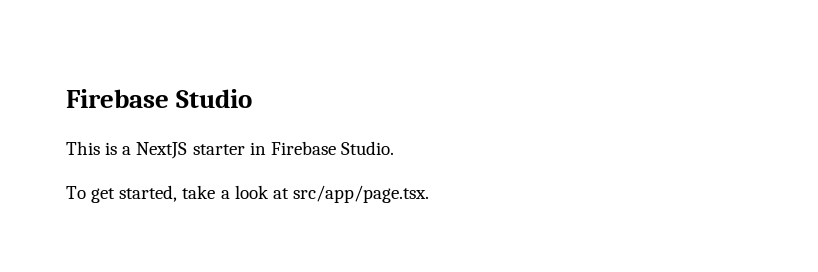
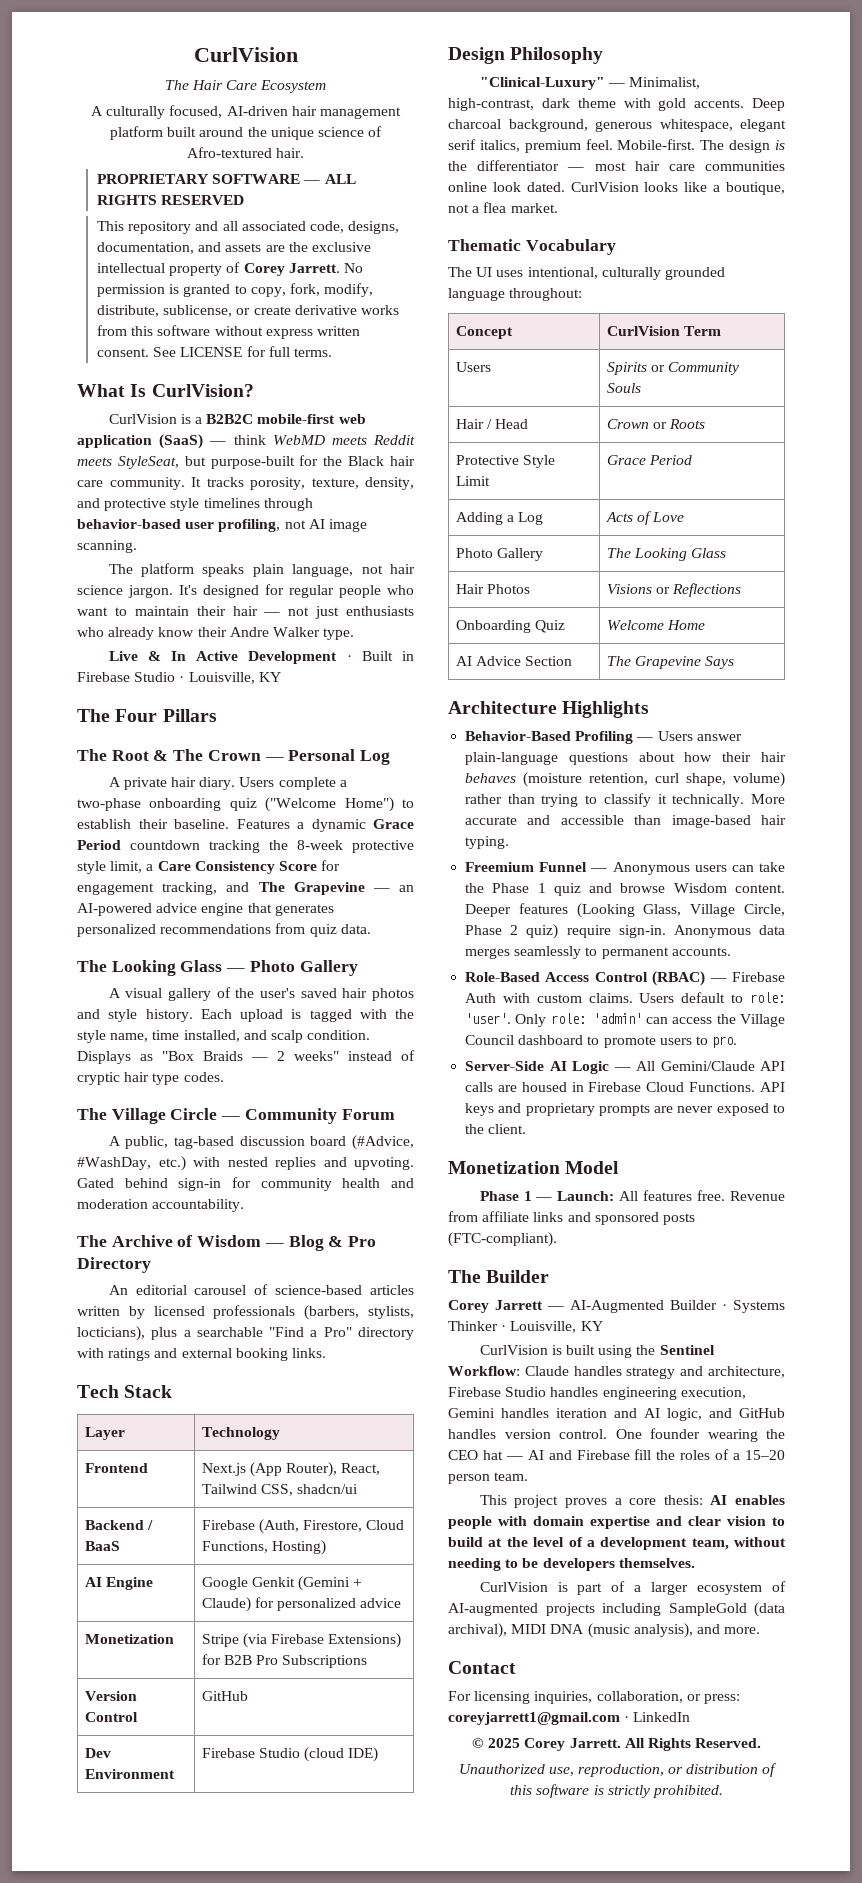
[66,89,253,108] [66,141,394,159] [66,185,429,203] Firebase Studio // This is a NextJS starter in Firebase Studio. // To get started, take a look at src/app/page.tsx. -> [193,47,298,62] [164,80,327,93] [91,105,401,119] [109,126,383,140] [186,147,305,158] [97,174,356,184] [97,195,245,205] [97,221,400,234] [97,242,371,254] [97,262,363,276] [97,283,374,297] [97,305,399,317] [97,325,360,339] [97,346,332,357] [77,384,254,397] [108,414,366,424] [77,434,415,449] [77,455,415,469] [77,477,414,490] [77,498,313,511] [77,519,367,532] [77,540,137,553] [108,563,415,577] [77,584,414,598] [77,606,414,619] [77,627,355,640] [108,651,415,664] [77,672,281,684] [77,709,217,722] [77,749,391,765] [108,777,347,790] [77,797,414,812] [77,819,414,832] [77,840,414,853] [77,860,341,874] [77,882,414,895] [77,903,334,916] [77,923,371,937] [77,960,358,976] [108,987,414,1001] [77,1009,414,1022] [77,1030,371,1043] [77,1050,415,1064] [77,1072,224,1085] [77,1108,395,1124] [108,1135,414,1150] [77,1156,414,1171] [77,1177,414,1191] [77,1199,245,1212] [77,1235,377,1251] [77,1257,151,1273] [108,1284,414,1295] [77,1305,414,1320] [77,1326,414,1341] [77,1348,326,1361] [77,1385,173,1398] [84,1427,125,1440] [201,1427,280,1440] [84,1463,148,1473] [201,1462,381,1477] [201,1484,359,1496] [84,1520,154,1530] [84,1541,120,1551] [201,1519,405,1534] [201,1540,327,1555] [84,1577,154,1590] [201,1576,363,1591] [201,1597,402,1612] [84,1634,174,1644] [201,1633,402,1648] [201,1654,368,1668] [84,1691,137,1701] [84,1712,138,1722] [201,1691,248,1701] [84,1748,111,1758] [84,1769,175,1779] [201,1747,379,1762] [448,47,604,64] [479,77,701,90] [448,98,785,111] [448,119,786,132] [448,139,785,153] [448,160,785,171] [448,182,785,195] [448,202,558,213] [448,239,616,255] [448,267,725,280] [448,288,583,301] [455,326,513,339] [606,326,722,336] [455,362,491,372] [606,362,740,375] [606,383,641,393] [455,419,529,429] [606,419,706,429] [455,455,556,468] [455,476,490,486] [606,455,693,465] [455,512,544,525] [605,511,685,525] [455,548,544,561] [606,548,727,561] [455,584,531,594] [606,583,742,597] [455,620,566,633] [606,620,706,630] [455,656,573,666] [606,656,735,669] [448,701,650,718] [465,731,742,744] [465,752,786,765] [465,772,785,787] [465,793,785,807] [465,815,786,828] [465,836,510,849] [465,862,785,875] [465,883,785,896] [465,903,785,918] [465,924,785,939] [465,946,731,959] [465,971,785,986] [465,992,785,1003] [465,1013,785,1027] [465,1035,738,1048] [465,1061,785,1074] [465,1082,785,1092] [465,1103,785,1116] [465,1124,527,1134] [448,1161,620,1174] [479,1190,785,1201] [448,1211,695,1225] [448,1232,557,1247] [448,1270,550,1283] [448,1300,785,1313] [448,1321,603,1333] [479,1345,715,1358] [448,1366,785,1379] [448,1387,746,1400] [448,1408,785,1421] [448,1428,785,1442] [448,1449,785,1460] [448,1472,529,1484] [479,1495,785,1508] [448,1516,785,1529] [448,1537,786,1550] [448,1558,695,1571] [479,1581,786,1595] [448,1602,785,1617] [448,1623,761,1638] [448,1661,516,1674] [448,1691,740,1704] [448,1712,691,1725] [471,1738,762,1751] [458,1763,778,1777] [510,1784,723,1798] CurlVision // The Hair Care Ecosystem // A culturally focused, AI-driven hair management platform built around the unique science of Afro-textured hair. // PROPRIETARY SOFTWARE — ALL RIGHTS RESERVED // This repository and all associated code, designs, documentation, and assets are the exclusive intellectual property of Corey Jarrett. No permission is granted to copy, fork, modify, distribute, sublicense, or create derivative works from this software without express written consent. See LICENSE for full terms. // What Is CurlVision? // CurlVision is a B2B2C mobile-first web application (SaaS) — think WebMD meets Reddit meets StyleSeat, but purpose-built for the Black hair care community. It tracks porosity, texture, density, and protective style timelines through behavior-based user profiling, not AI image scanning. // The platform speaks plain language, not hair science jargon. It's designed for regular people who want to maintain their hair — not just enthusiasts who already know their Andre Walker type. // Live & In Active Development · Built in Firebase Studio · Louisville, KY // The Four Pillars // The Root & The Crown — Personal Log // A private hair diary. Users complete a two-phase onboarding quiz ("Welcome Home") to establish their baseline. Features a dynamic Grace Period countdown tracking the 8-week protective style limit, a Care Consistency Score for engagement tracking, and The Grapevine — an AI-powered advice engine that generates personalized recommendations from quiz data. // The Looking Glass — Photo Gallery // A visual gallery of the user's saved hair photos and style history. Each upload is tagged with the style name, time installed, and scalp condition. Displays as "Box Braids — 2 weeks" instead of cryptic hair type codes. // The Village Circle — Community Forum // A public, tag-based discussion board (#Advice, #WashDay, etc.) with nested replies and upvoting. Gated behind sign-in for community health and moderation accountability. // The Archive of Wisdom — Blog & Pro Directory // An editorial carousel of science-based articles written by licensed professionals (barbers, stylists, locticians), plus a searchable "Find a Pro" directory with ratings and external booking links. // Tech Stack // Layer | Technology // Frontend | Next.js (App Router), React, Tailwind CSS, shadcn/ui // Backend / BaaS | Firebase (Auth, Firestore, Cloud Functions, Hosting) // AI Engine | Google Genkit (Gemini + Claude) for personalized advice // Monetization | Stripe (via Firebase Extensions) for B2B Pro Subscriptions // Version Control | GitHub // Dev Environment | Firebase Studio (cloud IDE) // Design Philosophy // "Clinical-Luxury" — Minimalist, high-contrast, dark theme with gold accents. Deep charcoal background, generous whitespace, elegant serif italics, premium feel. Mobile-first. The design is the differentiator — most hair care communities online look dated. CurlVision looks like a boutique, not a flea market. // Thematic Vocabulary // The UI uses intentional, culturally grounded language throughout: // Concept | CurlVision Term // Users | Spirits or Community Souls // Hair / Head | Crown or Roots // Protective Style Limit | Grace Period // Adding a Log | Acts of Love // Photo Gallery | The Looking Glass // Hair Photos | Visions or Reflections // Onboarding Quiz | Welcome Home // AI Advice Section | The Grapevine Says // Architecture Highlights // Behavior-Based Profiling — Users answer plain-language questions about how their hair behaves (moisture retention, curl shape, volume) rather than trying to classify it technically. More accurate and accessible than image-based hair typing. // Freemium Funnel — Anonymous users can take the Phase 1 quiz and browse Wisdom content. Deeper features (Looking Glass, Village Circle, Phase 2 quiz) require sign-in. Anonymous data merges seamlessly to permanent accounts. // Role-Based Access Control (RBAC) — Firebase Auth with custom claims. Users default to role: 'user'. Only role: 'admin' can access the Village Council dashboard to promote users to pro. // Server-Side AI Logic — All Gemini/Claude API calls are housed in Firebase Cloud Functions. API keys and proprietary prompts are never exposed to the client. // Monetization Model // Phase 1 — Launch: All features free. Revenue from affiliate links and sponsored posts (FTC-compliant). // The Builder // Corey Jarrett — AI-Augmented Builder · Systems Thinker · Louisville, KY // CurlVision is built using the Sentinel Workflow: Claude handles strategy and architecture, Firebase Studio handles engineering execution, Gemini handles iteration and AI logic, and GitHub handles version control. One founder wearing the CEO hat — AI and Firebase fill the roles of a 15–20 person team. // This project proves a core thesis: AI enables people with domain expertise and clear vision to build at the level of a development team, without needing to be developers themselves. // CurlVision is part of a larger ecosystem of AI-augmented projects including SampleGold (data archival), MIDI DNA (music analysis), and more. // Contact // For licensing inquiries, collaboration, or press: coreyjarrett1@gmail.com · LinkedIn // © 2025 Corey Jarrett. All Rights Reserved. // Unauthorized use, reproduction, or distribution of this software is strictly prohibited.

